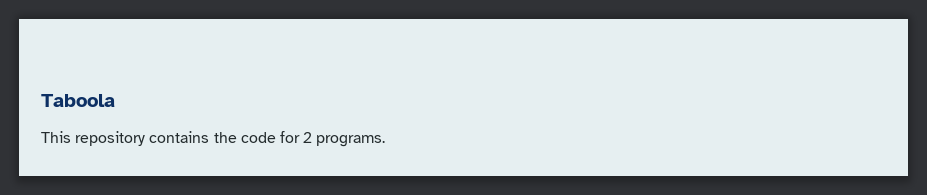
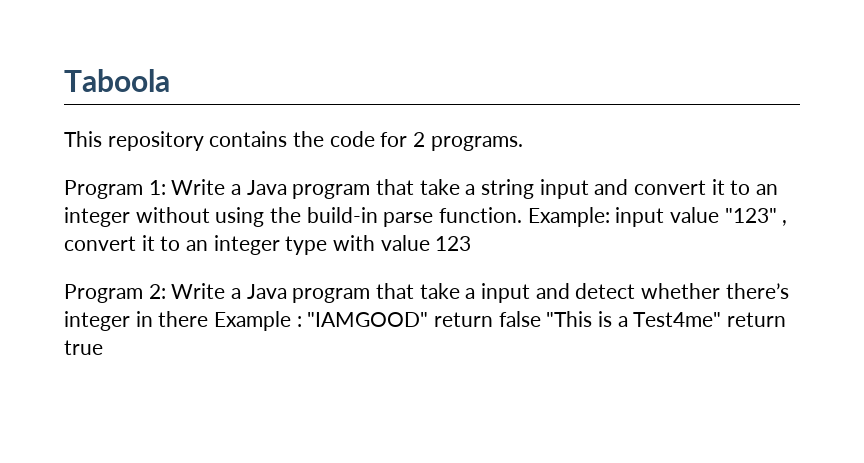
(386, 141) none -> [64,179,779,199] [64,207,788,227] [64,235,472,255] [64,283,789,303] [64,311,787,331] [64,340,103,355] // Program 1: Write a Java program that take a string input and convert it to an integer without using the build-in parse function. Example: input value "123" , convert it to an integer type with value 123 // Program 2: Write a Java program that take a input and detect whether there’s integer in there Example : "IAMGOOD" return false "This is a Test4me" return true

